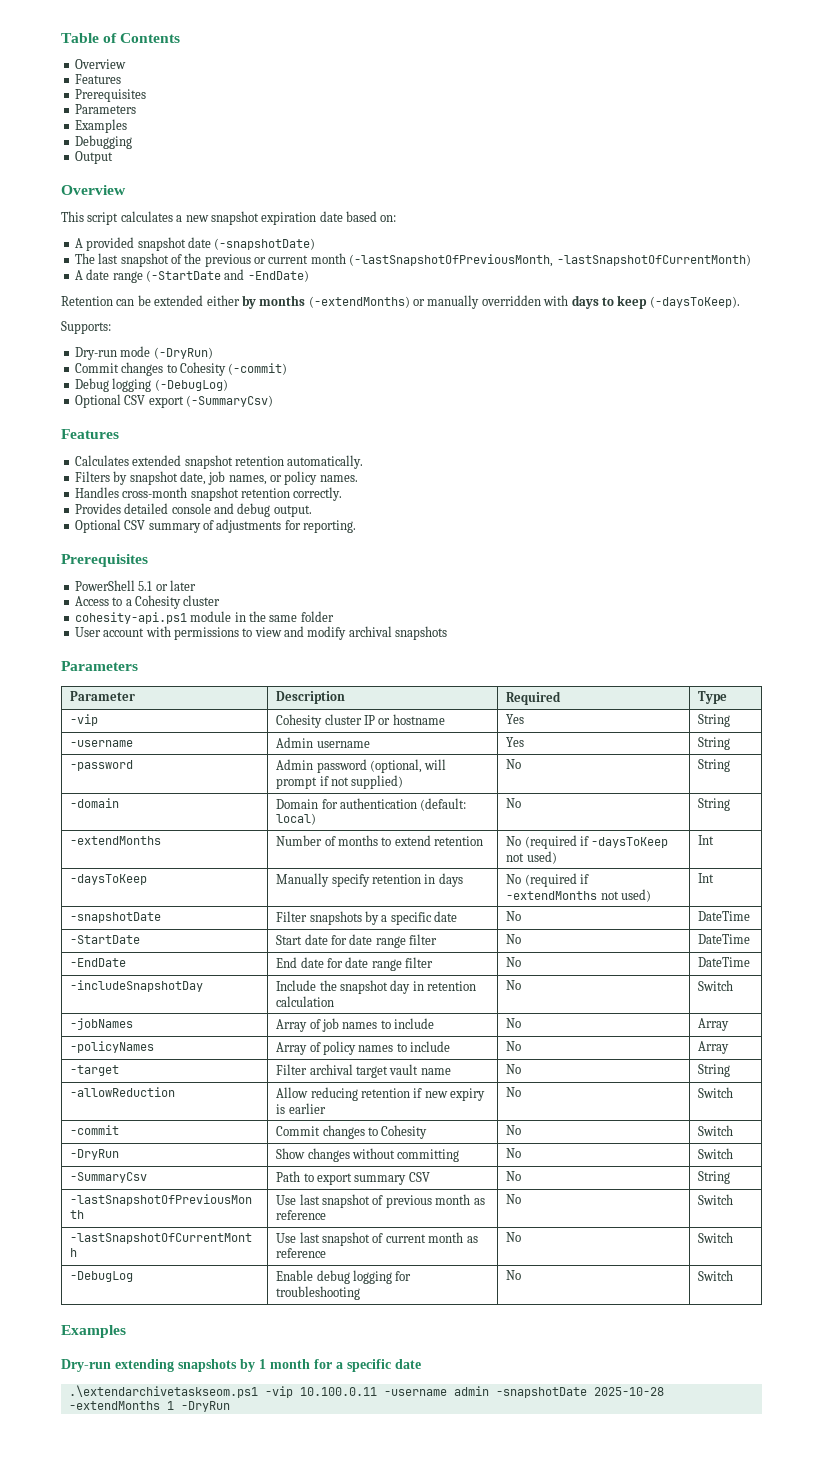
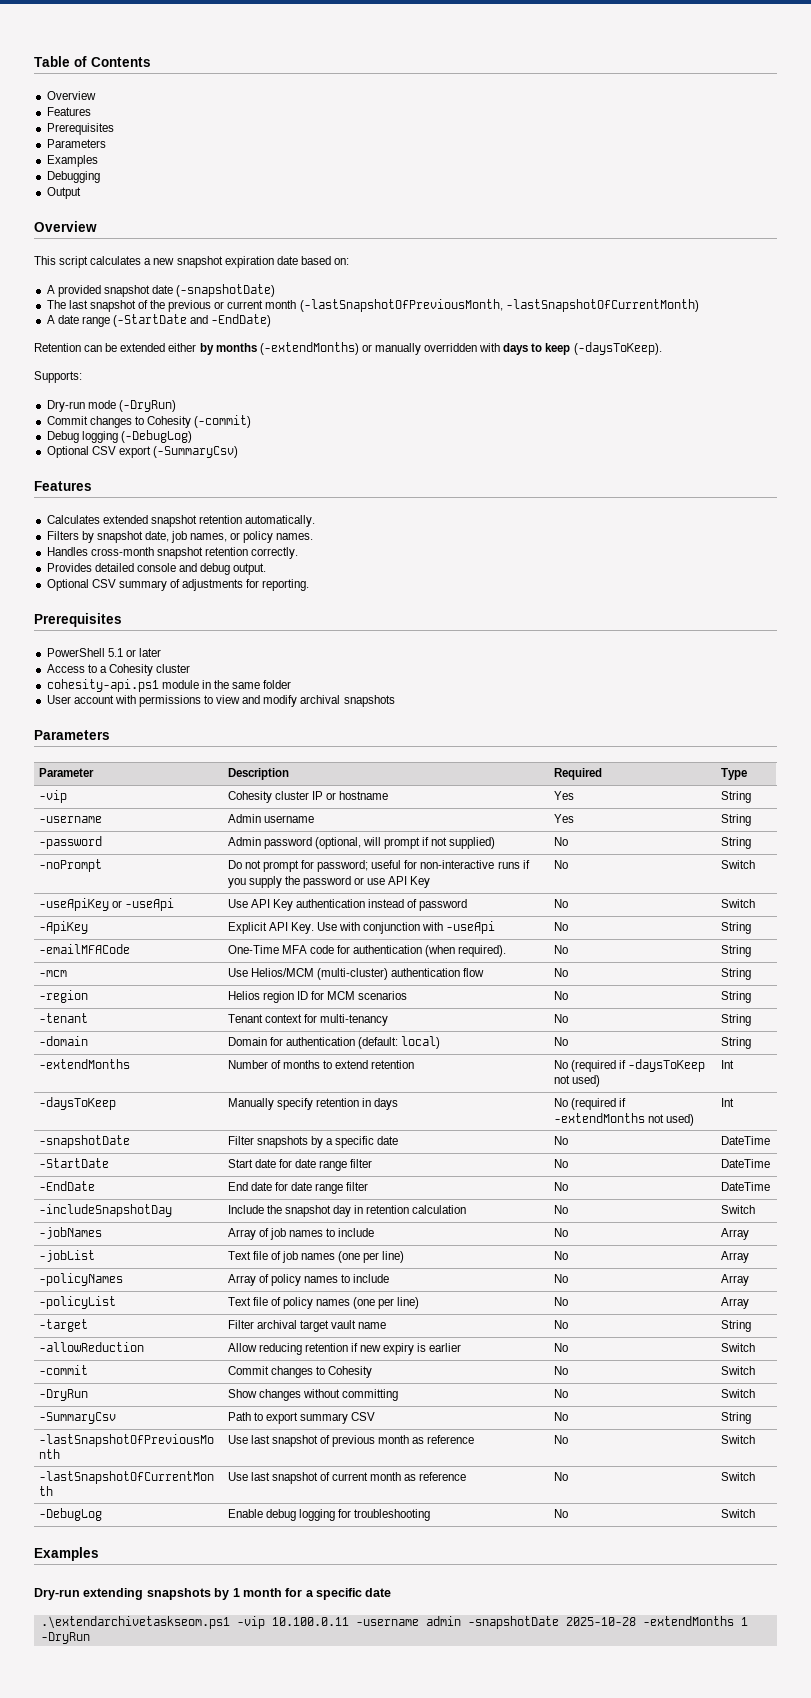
(731, 765) none -> [38,859,102,872] [227,860,530,872] [227,876,431,888] [553,860,568,869] [720,860,755,869] [38,898,174,911] [227,899,468,911] [553,899,568,908] [720,899,755,908] [38,921,88,934] [227,921,496,934] [553,922,568,931] [720,922,751,934] [38,944,130,954] [227,945,507,957] [553,945,568,954] [720,945,751,957] [38,970,67,977] [227,968,485,980] [553,968,568,977] [720,968,751,980] [38,990,88,1003] [227,991,408,1003] [553,991,568,1000] [720,991,751,1003] [38,1013,88,1023] [227,1014,389,1026] [553,1014,568,1023] [720,1014,751,1026] // -noPrompt | Do not prompt for password; useful for non-interactive runs if you supply the password or use API Key | No | Switch // -useApiKey or -useApi | Use API Key authentication instead of password | No | Switch // -ApiKey | Explicit API Key. Use with conjunction with -useApi | No | String // -emailMFACode | One-Time MFA code for authentication (when required). | No | String // -mcm | Use Helios/MCM (multi-cluster) authentication flow | No | String // -region | Helios region ID for MCM scenarios | No | String // -tenant | Tenant context for multi-tenancy | No | String
(730, 1024) none -> [38,1250,95,1262] [227,1251,405,1263] [553,1251,568,1260] [720,1251,749,1263] // -jobList | Text file of job names (one per line) | No | Array
(730, 1047) none -> [38,1296,116,1309] [227,1297,420,1309] [553,1297,568,1306] [720,1297,749,1309] // -policyList | Text file of policy names (one per line) | No | Array

